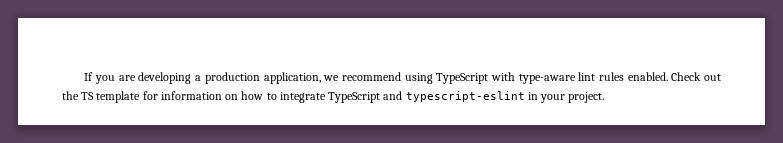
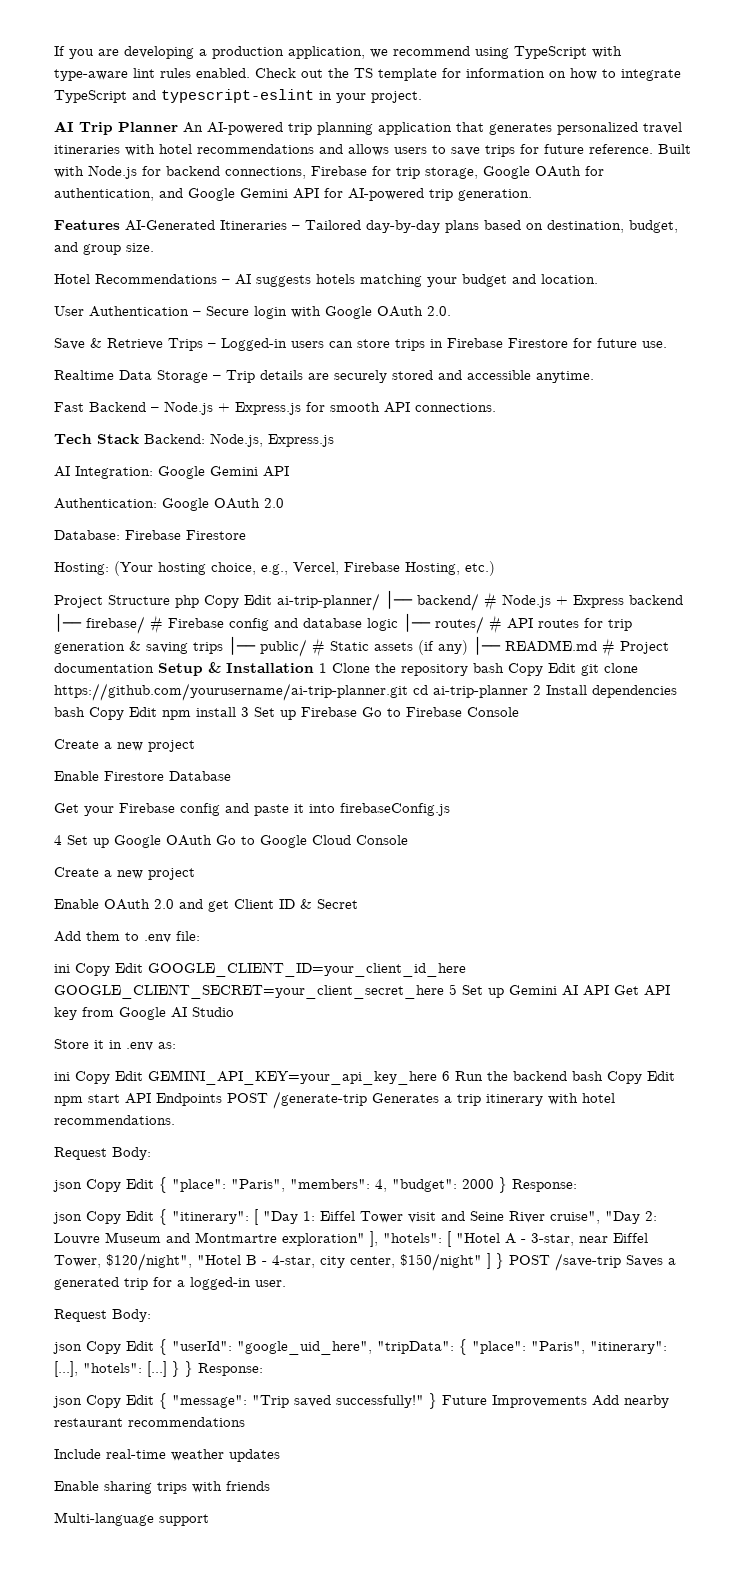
(605, 97) none -> [54,121,682,135] [54,144,691,157] [54,165,604,179] [54,188,532,201] [54,220,678,233] [54,242,154,255] [54,274,598,287] [54,306,451,319] [54,338,667,351] [54,370,594,383] [54,401,496,415] [54,433,334,447] [54,466,289,479] [54,498,284,511] [54,530,246,540] [54,561,495,576] [54,590,683,611] [54,613,632,634] [54,636,669,657] [54,662,638,676] [54,683,677,701] [54,707,519,720] [54,739,195,752] [54,771,231,781] [54,803,450,816] [54,835,408,848] [54,867,195,880] [54,899,358,912] [54,931,200,943] [54,962,466,977] [54,984,670,999] [54,1007,234,1020] [54,1039,176,1051] [54,1070,675,1085] [54,1091,615,1109] [54,1115,175,1125] [54,1147,151,1160] [53,1177,577,1193] [53,1209,657,1225] [54,1231,648,1247] [54,1253,676,1271] [54,1277,286,1290] [54,1309,151,1322] [53,1339,667,1355] [54,1361,263,1377] [53,1393,669,1409] [54,1417,245,1427] [54,1449,280,1462] [54,1481,270,1494] [54,1512,209,1526] // AI Trip Planner An AI-powered trip planning application that generates personalized travel itineraries with hotel recommendations and allows users to save trips for future reference. Built with Node.js for backend connections, Firebase for trip storage, Google OAuth for authentication, and Google Gemini API for AI-powered trip generation. // Features AI-Generated Itineraries – Tailored day-by-day plans based on destination, budget, and group size. // Hotel Recommendations – AI suggests hotels matching your budget and location. // User Authentication – Secure login with Google OAuth 2.0. // Save & Retrieve Trips – Logged-in users can store trips in Firebase Firestore for future use. // Realtime Data Storage – Trip details are securely stored and accessible anytime. // Fast Backend – Node.js + Express.js for smooth API connections. // Tech Stack Backend: Node.js, Express.js // AI Integration: Google Gemini API // Authentication: Google OAuth 2.0 // Database: Firebase Firestore // Hosting: (Your hosting choice, e.g., Vercel, Firebase Hosting, etc.) // Project Structure php Copy Edit ai-trip-planner/ │── backend/ # Node.js + Express backend │── firebase/ # Firebase config and database logic │── routes/ # API routes for trip generation & saving trips │── public/ # Static assets (if any) │── README.md # Project documentation Setup & Installation 1 Clone the repository bash Copy Edit git clone https://github.com/yourusername/ai-trip-planner.git cd ai-trip-planner 2 Install dependencies bash Copy Edit npm install 3 Set up Firebase Go to Firebase Console // Create a new project // Enable Firestore Database // Get your Firebase config and paste it into firebaseConfig.js // 4 Set up Google OAuth Go to Google Cloud Console // Create a new project // Enable OAuth 2.0 and get Client ID & Secret // Add them to .env file: // ini Copy Edit GOOGLE_CLIENT_ID=your_client_id_here GOOGLE_CLIENT_SECRET=your_client_secret_here 5 Set up Gemini AI API Get API key from Google AI Studio // Store it in .env as: // ini Copy Edit GEMINI_API_KEY=your_api_key_here 6 Run the backend bash Copy Edit npm start API Endpoints POST /generate-trip Generates a trip itinerary with hotel recommendations. // Request Body: // json Copy Edit { "place": "Paris", "members": 4, "budget": 2000 } Response: // json Copy Edit { "itinerary": [ "Day 1: Eiffel Tower visit and Seine River cruise", "Day 2: Louvre Museum and Montmartre exploration" ], "hotels": [ "Hotel A - 3-star, near Eiffel Tower, $120/night", "Hotel B - 4-star, city center, $150/night" ] } POST /save-trip Saves a generated trip for a logged-in user. // Request Body: // json Copy Edit { "userId": "google_uid_here", "tripData": { "place": "Paris", "itinerary": [...], "hotels": [...] } } Response: // json Copy Edit { "message": "Trip saved successfully!" } Future Improvements Add nearby restaurant recommendations // Include real-time weather updates // Enable sharing trips with friends // Multi-language support

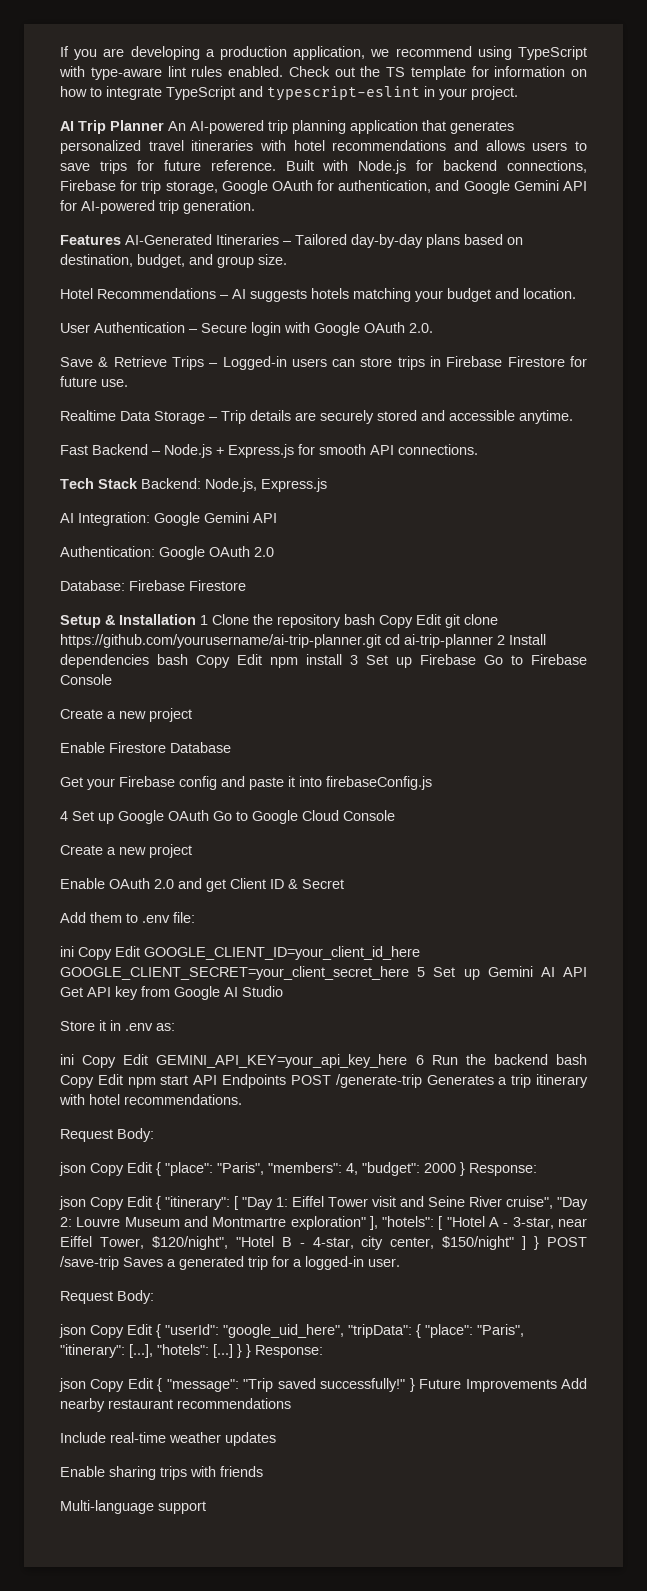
[54,561,495,576] [54,590,683,611] [54,613,632,634] [54,636,669,657] [54,663,154,673] Hosting: (Your hosting choice, e.g., Vercel, Firebase Hosting, etc.) // Project Structure php Copy Edit ai-trip-planner/ │── backend/ # Node.js + Express backend │── firebase/ # Firebase config and database logic │── routes/ # API routes for trip generation & saving trips │── public/ # Static assets (if any) │── README.md # Project documentation -> (246, 585) none

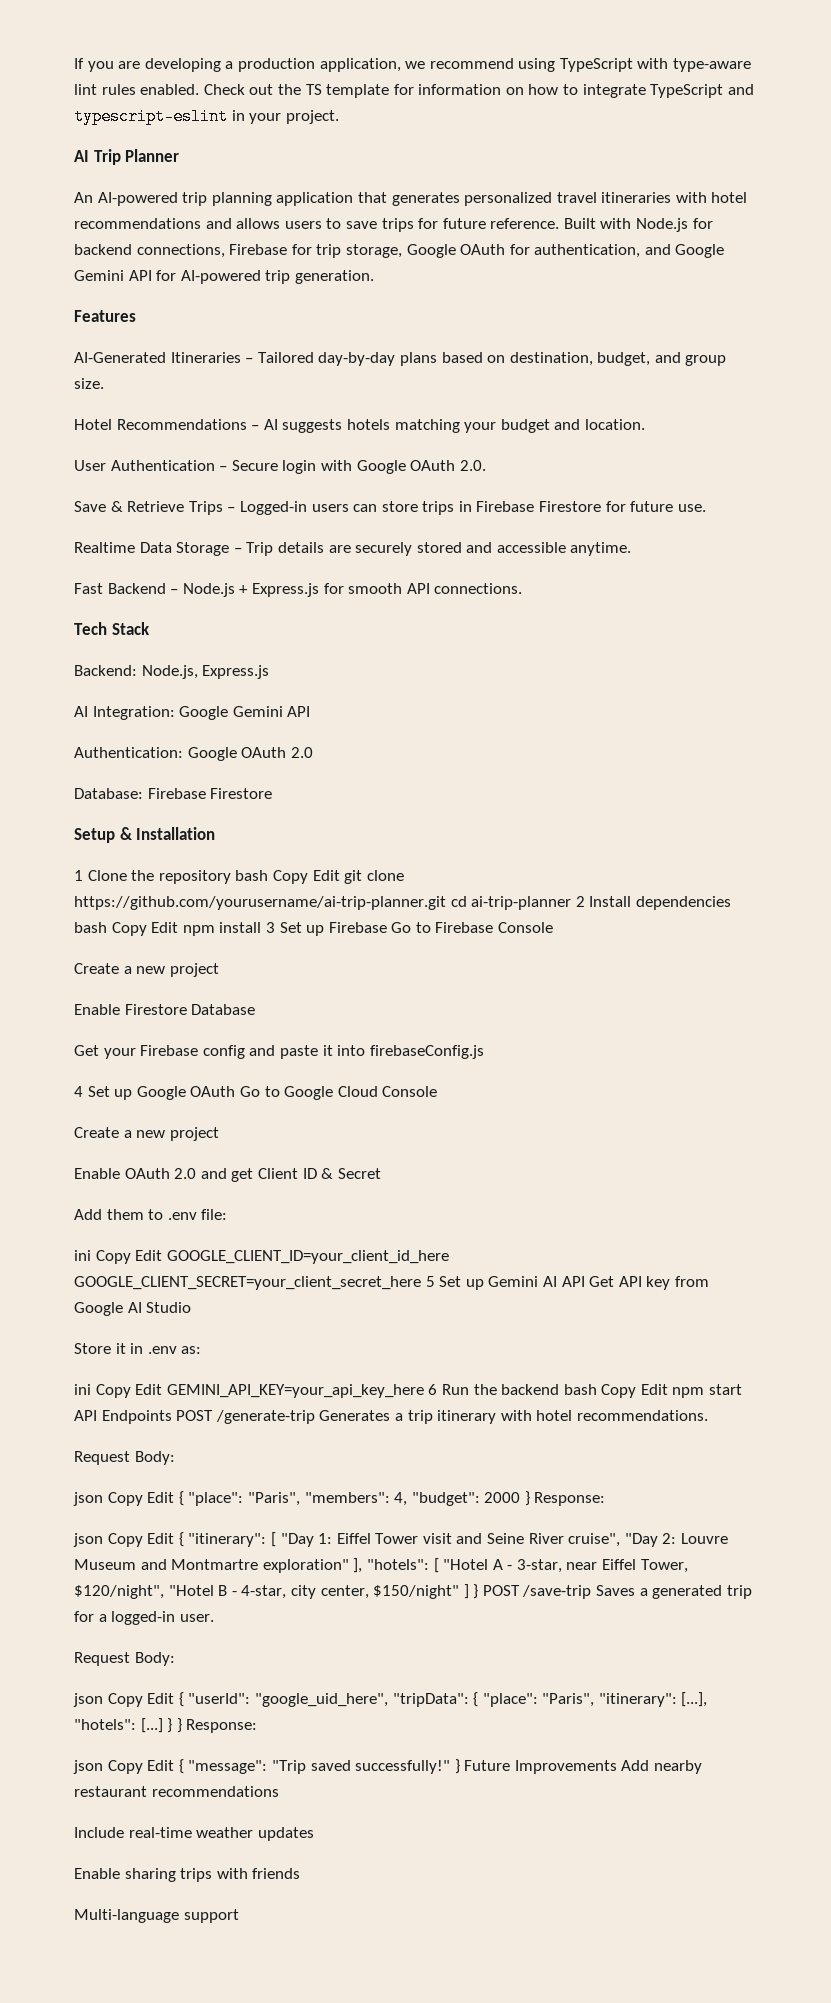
(164, 125) none -> (180, 155) //
(121, 240) none -> (136, 316) //
(138, 483) none -> (150, 628) //
(196, 619) none -> (216, 833) //

